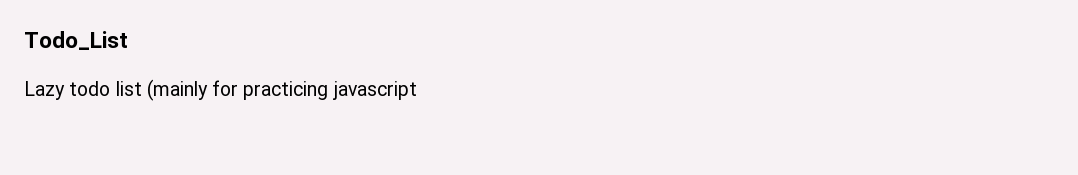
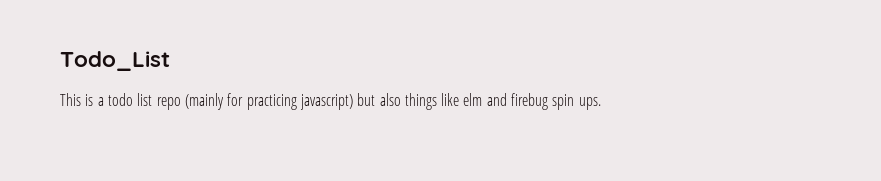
[24,81,65,100] Lazy -> [60,93,104,106] This is a
(142, 88) none -> [156,97,181,110] repo
[332,81,417,100] javascript -> [299,93,601,110] javascript) but also things like elm and firebug spin ups.

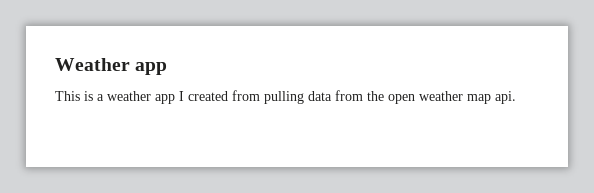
[60,51,170,71] Todo_List -> [55,58,168,75] Weather app
[107,93,601,110] todo list repo (mainly for practicing javascript) but also things like elm and firebug spin ups. -> [107,90,516,104] weather app I created from pulling data from the open weather map api.

